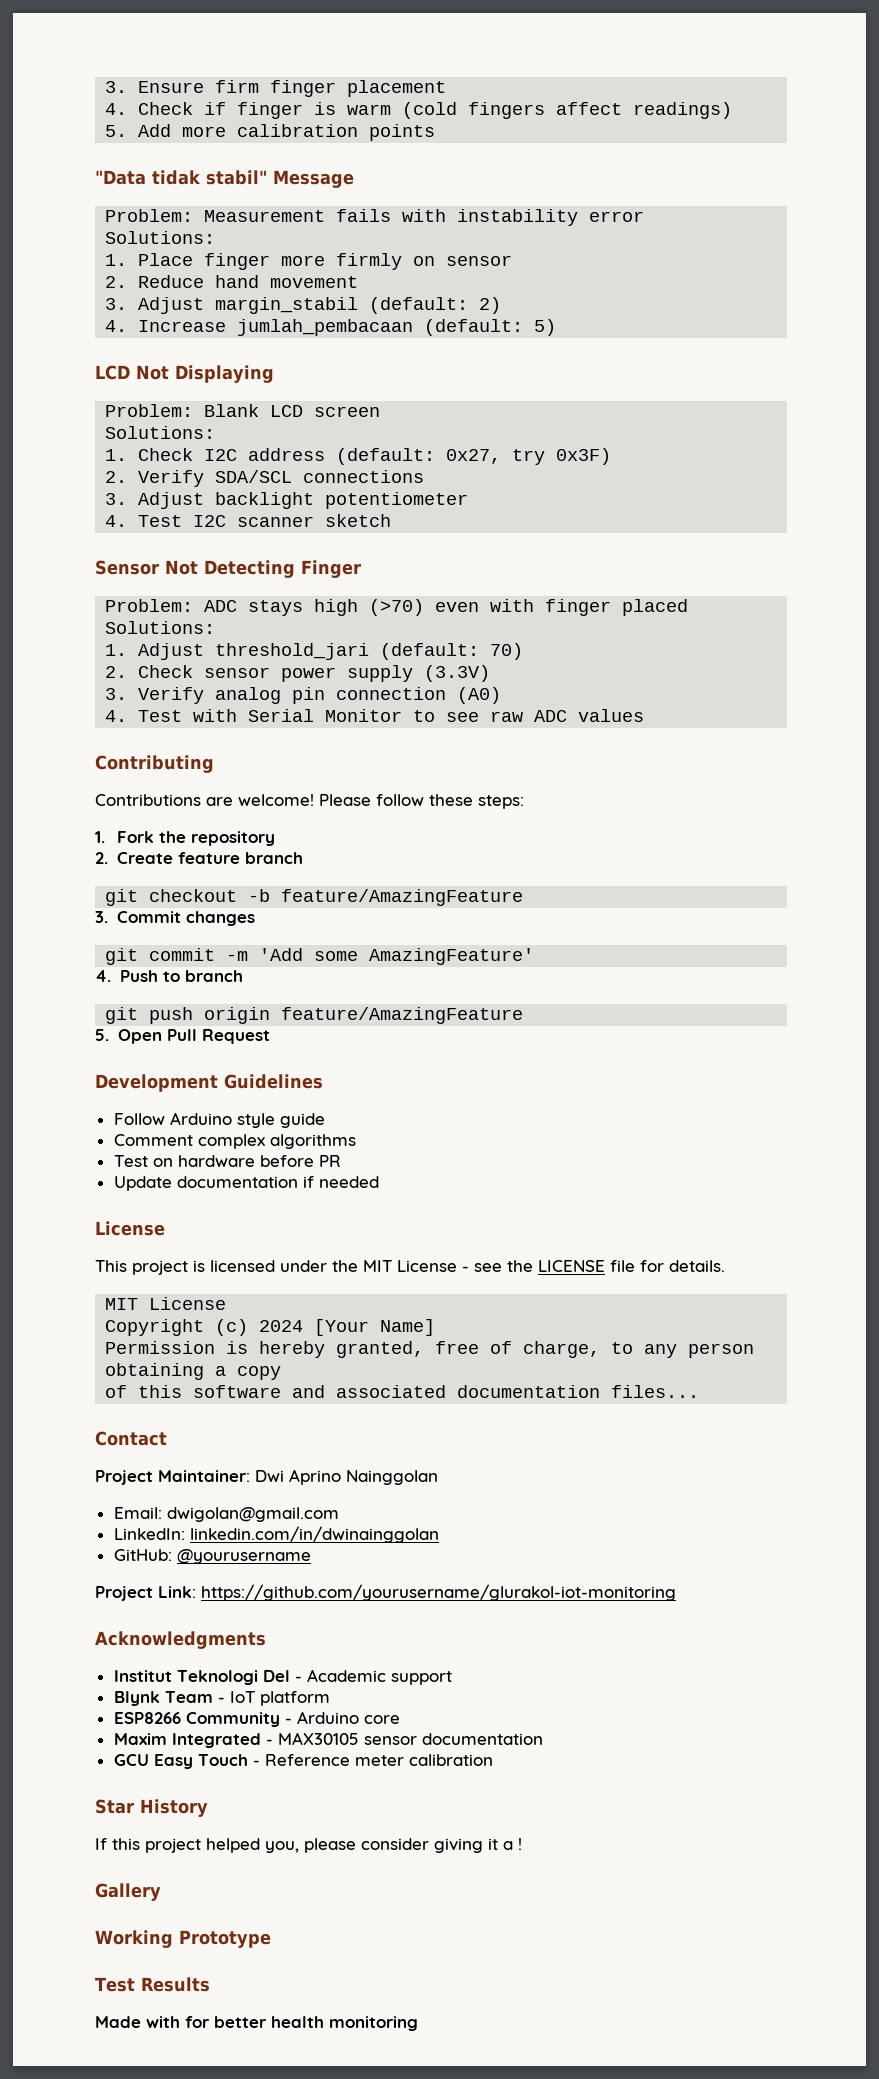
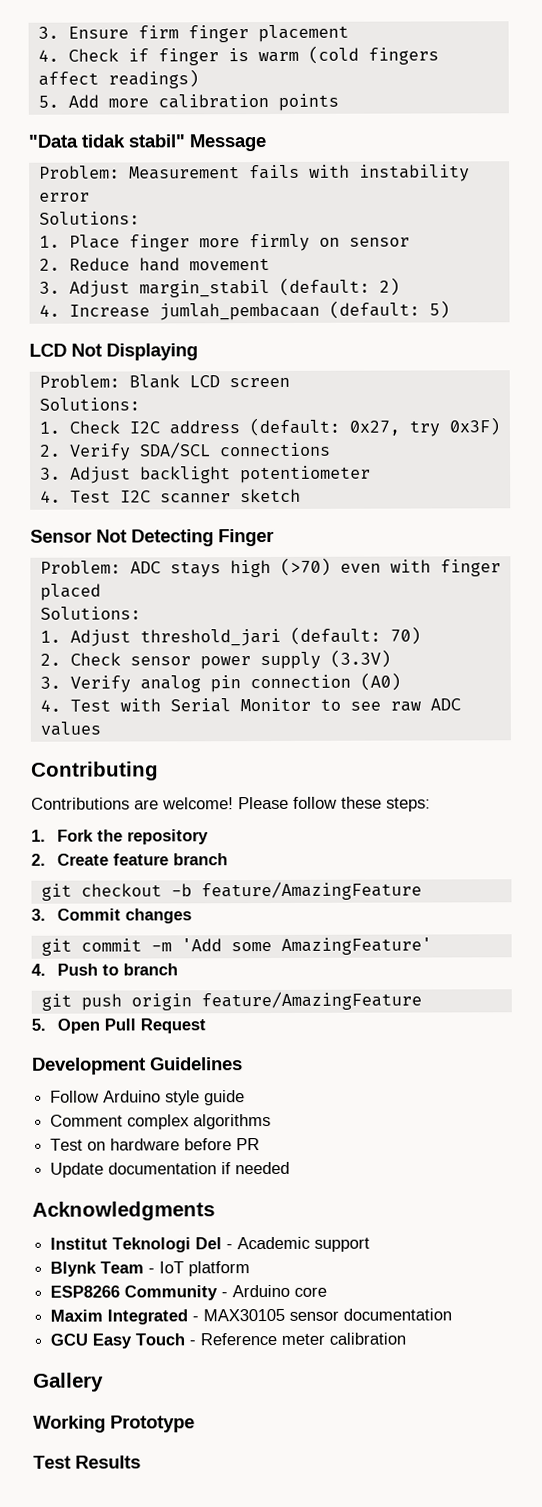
[95,1221,165,1236] [95,1260,725,1275] [105,1297,227,1310] [105,1319,436,1336] [105,1341,755,1358] [105,1363,282,1380] [105,1385,700,1398] [95,1431,167,1446] [95,1469,438,1485] [113,1507,339,1522] [113,1526,439,1543] [113,1549,311,1564] [95,1584,676,1601] // License // This project is licensed under the MIT License - see the LICENSE file for details. // MIT License // Copyright (c) 2024 [Your Name] // Permission is hereby granted, free of charge, to any person obtaining a copy // of this software and associated documentation files... // Contact // Project Maintainer: Dwi Aprino Nainggolan // Email: dwigolan@gmail.com // LinkedIn: linkedin.com/in/dwinainggolan // GitHub: @yourusername // Project Link: https://github.com/yourusername/glurakol-iot-monitoring -> (291, 1168) none
[95,1799,208,1817] [95,1838,522,1853] // Star History // If this project helped you, please consider giving it a ! -> (407, 1338) none
[95,2016,418,2031] // Made with for better health monitoring -> (141, 1462) none

